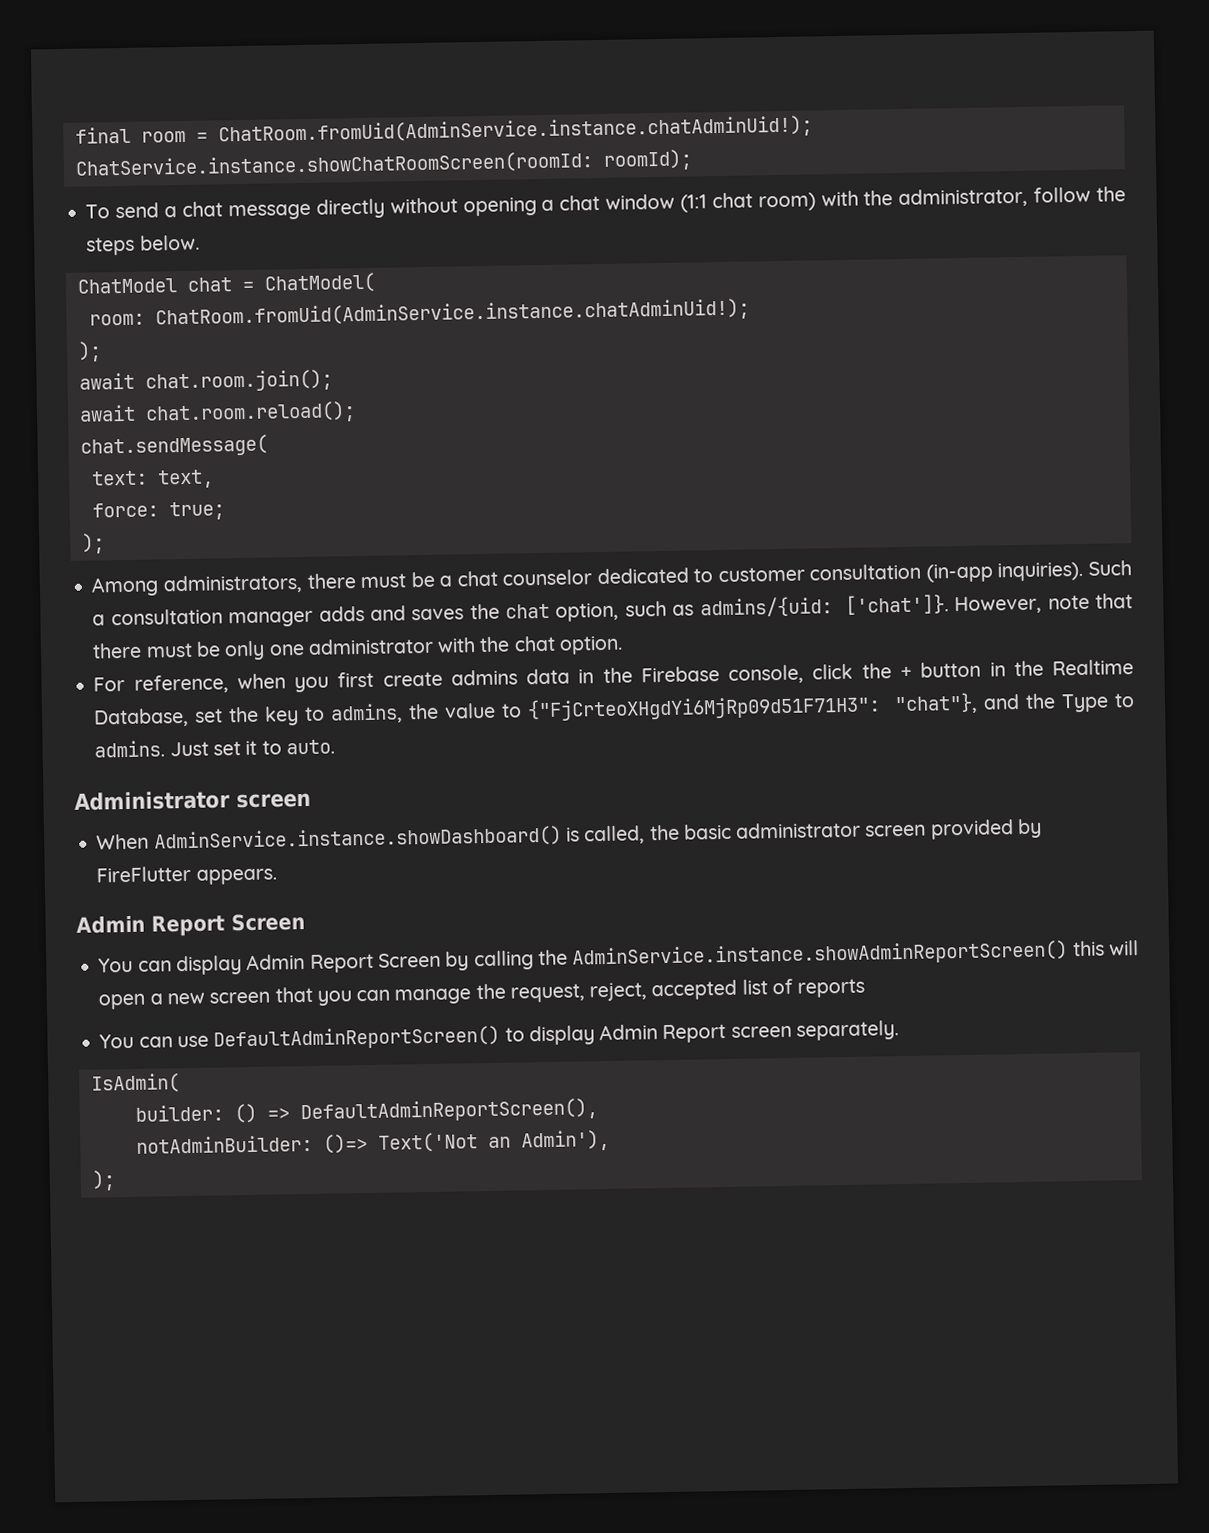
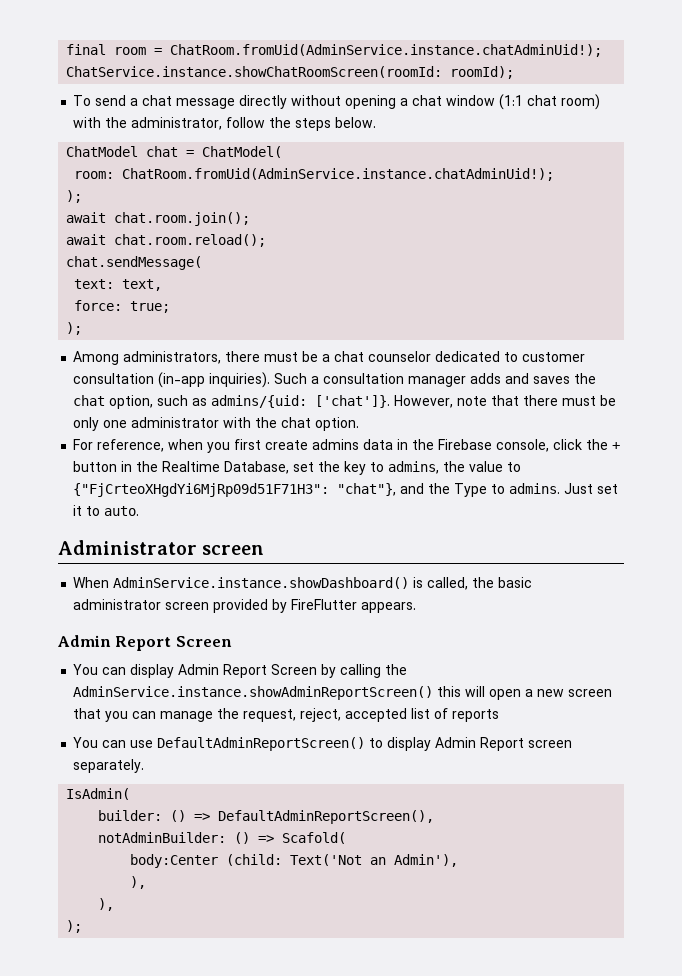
[322,1134,368,1154] ()=> -> [234,832,347,844] [130,854,283,868] () => Scafold( // body:Center (child:
(610, 1140) none -> [130,876,147,889] [98,898,115,911] // ), // ),

